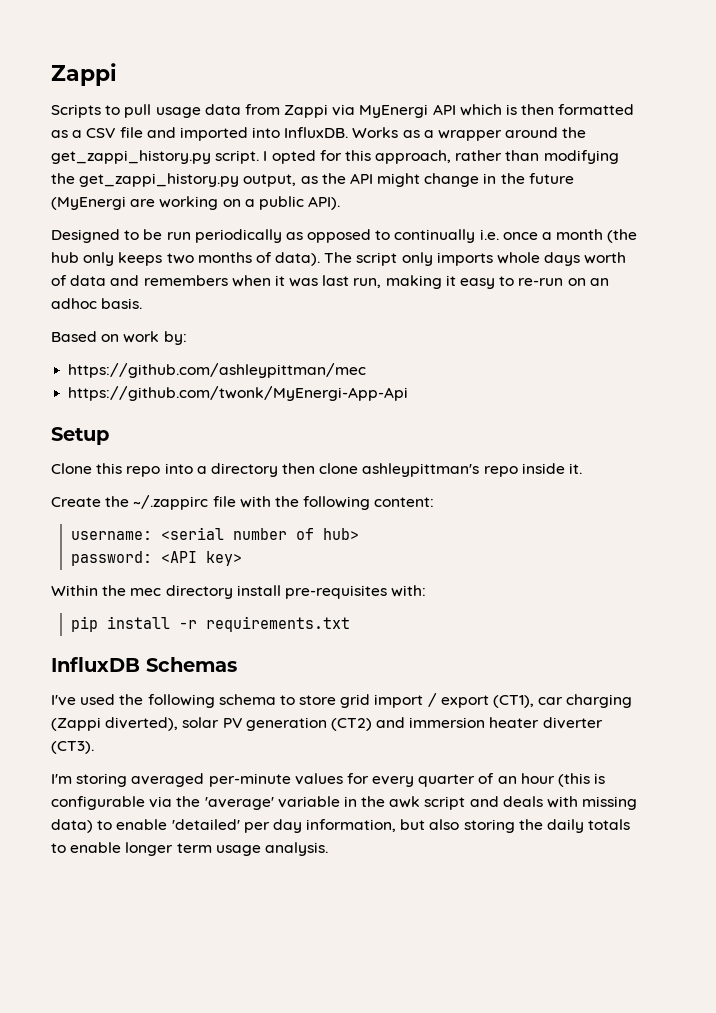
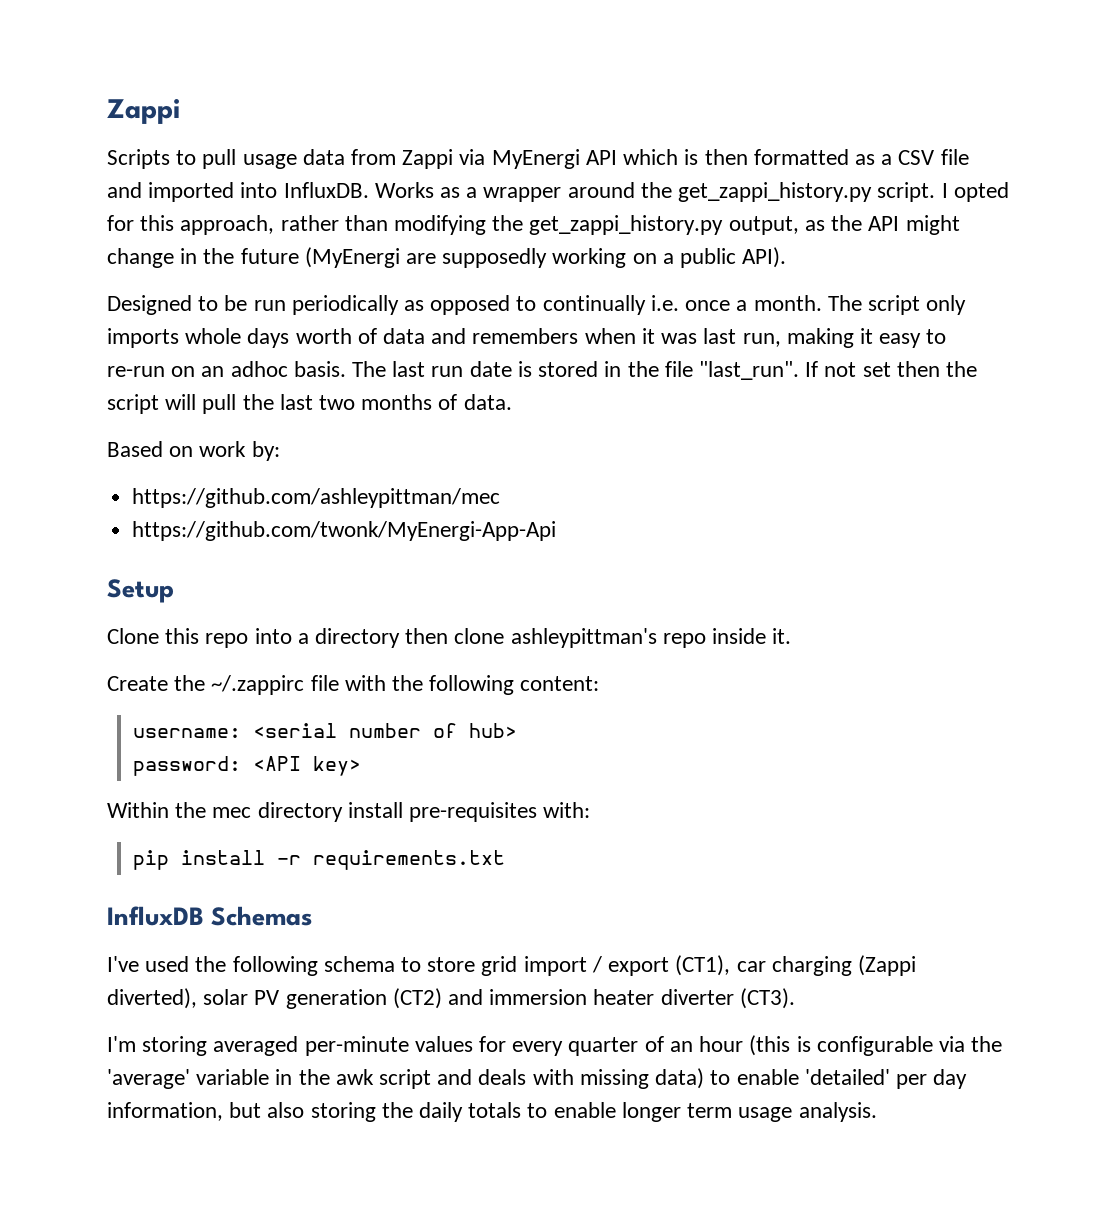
(156, 203) none -> [442,248,548,268] supposedly
[556,229,638,243] [51,252,321,266] month (the hub only keeps two months of data). -> [753,295,822,311] month.
(143, 303) none -> [352,361,977,380] [107,394,512,414] The last run date is stored in the file "last_run". If not set then the script will pull the last two months of data.

